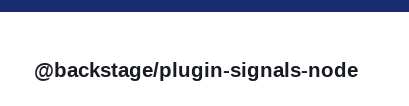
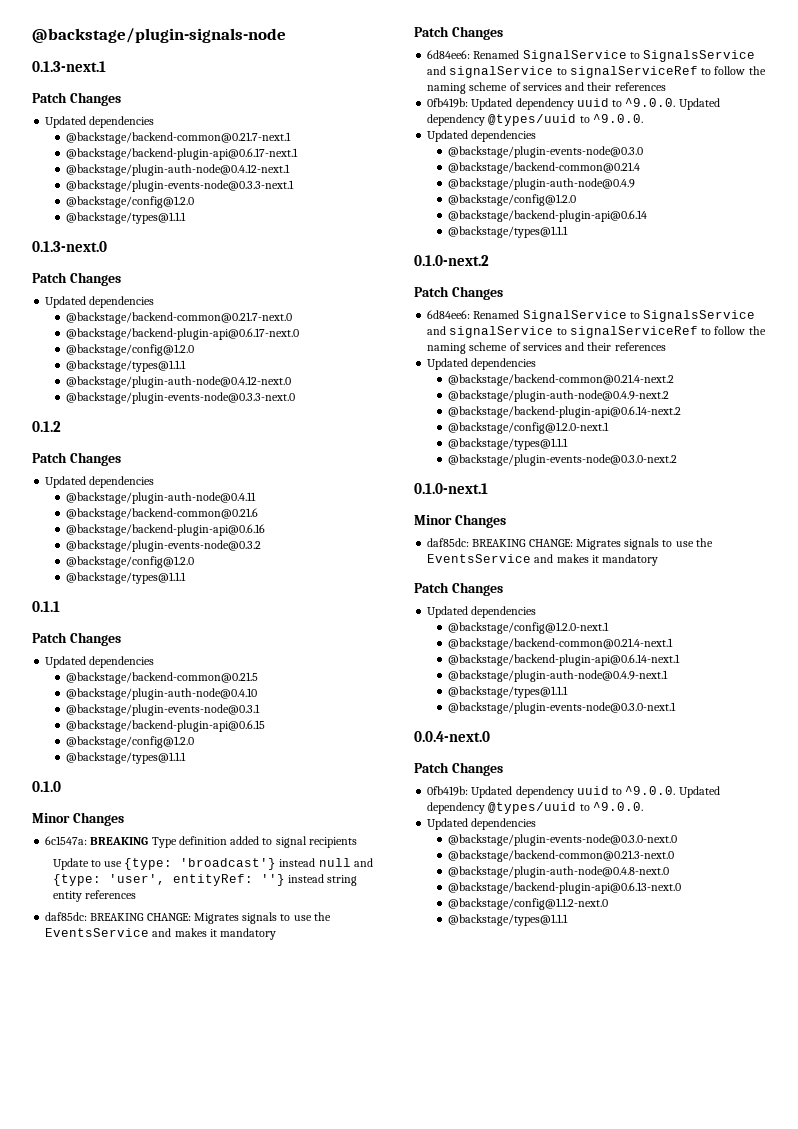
(358, 71) none -> [32,61,106,72] [32,92,121,106] [45,116,155,128] [65,132,291,144] [65,148,298,160] [65,164,290,176] [65,180,294,192] [65,196,194,208] [65,212,186,224] [32,241,107,252] [32,272,121,286] [45,296,155,308] [65,312,292,324] [65,328,299,340] [65,344,194,356] [65,360,186,372] [65,376,291,388] [65,392,295,404] [32,421,61,432] [32,452,121,466] [45,476,155,488] [65,492,256,504] [65,508,258,520] [65,524,265,536] [65,540,261,552] [65,556,194,568] [65,572,186,584] [32,601,60,612] [32,632,121,646] [45,656,155,668] [65,672,258,684] [65,688,257,700] [65,704,260,716] [65,720,265,732] [65,736,194,748] [65,752,186,764] [32,781,61,792] [32,812,124,826] [45,836,357,848] [52,858,373,870] [52,874,358,886] [52,890,136,902] [45,912,331,924] [45,928,277,940] [414,26,503,40] [427,50,756,62] [427,66,766,78] [427,82,666,94] [427,98,720,110] [427,114,643,126] [427,130,537,142] [447,146,643,158] [447,162,640,174] [447,178,635,190] [447,194,576,206] [447,210,647,222] [447,226,568,238] [414,255,489,266] [414,286,503,300] [427,310,756,322] [427,326,766,338] [427,342,666,354] [427,358,537,370] [447,374,674,386] [447,390,669,402] [447,406,681,418] [447,422,609,434] [447,438,568,450] [447,454,677,466] [414,483,488,494] [414,514,506,528] [427,538,713,550] [427,554,659,566] [414,582,503,596] [427,606,537,618] [447,622,609,634] [447,638,673,650] [447,654,680,666] [447,670,668,682] [447,686,568,698] [447,702,676,714] [414,731,490,742] [414,762,503,776] [427,786,720,798] [427,802,643,814] [427,818,537,830] [447,834,677,846] [447,850,674,862] [447,866,669,878] [447,882,681,894] [447,898,608,910] [447,914,568,926] // 0.1.3-next.1 // Patch Changes // Updated dependencies // @backstage/backend-common@0.21.7-next.1 // @backstage/backend-plugin-api@0.6.17-next.1 // @backstage/plugin-auth-node@0.4.12-next.1 // @backstage/plugin-events-node@0.3.3-next.1 // @backstage/config@1.2.0 // @backstage/types@1.1.1 // 0.1.3-next.0 // Patch Changes // Updated dependencies // @backstage/backend-common@0.21.7-next.0 // @backstage/backend-plugin-api@0.6.17-next.0 // @backstage/config@1.2.0 // @backstage/types@1.1.1 // @backstage/plugin-auth-node@0.4.12-next.0 // @backstage/plugin-events-node@0.3.3-next.0 // 0.1.2 // Patch Changes // Updated dependencies // @backstage/plugin-auth-node@0.4.11 // @backstage/backend-common@0.21.6 // @backstage/backend-plugin-api@0.6.16 // @backstage/plugin-events-node@0.3.2 // @backstage/config@1.2.0 // @backstage/types@1.1.1 // 0.1.1 // Patch Changes // Updated dependencies // @backstage/backend-common@0.21.5 // @backstage/plugin-auth-node@0.4.10 // @backstage/plugin-events-node@0.3.1 // @backstage/backend-plugin-api@0.6.15 // @backstage/config@1.2.0 // @backstage/types@1.1.1 // 0.1.0 // Minor Changes // 6c1547a: BREAKING Type definition added to signal recipients // Update to use {type: 'broadcast'} instead null and {type: 'user', entityRef: ''} instead string entity references // daf85dc: BREAKING CHANGE: Migrates signals to use the EventsService and makes it mandatory // Patch Changes // 6d84ee6: Renamed SignalService to SignalsService and signalService to signalServiceRef to follow the naming scheme of services and their references // 0fb419b: Updated dependency uuid to ^9.0.0. Updated dependency @types/uuid to ^9.0.0. // Updated dependencies // @backstage/plugin-events-node@0.3.0 // @backstage/backend-common@0.21.4 // @backstage/plugin-auth-node@0.4.9 // @backstage/config@1.2.0 // @backstage/backend-plugin-api@0.6.14 // @backstage/types@1.1.1 // 0.1.0-next.2 // Patch Changes // 6d84ee6: Renamed SignalService to SignalsService and signalService to signalServiceRef to follow the naming scheme of services and their references // Updated dependencies // @backstage/backend-common@0.21.4-next.2 // @backstage/plugin-auth-node@0.4.9-next.2 // @backstage/backend-plugin-api@0.6.14-next.2 // @backstage/config@1.2.0-next.1 // @backstage/types@1.1.1 // @backstage/plugin-events-node@0.3.0-next.2 // 0.1.0-next.1 // Minor Changes // daf85dc: BREAKING CHANGE: Migrates signals to use the EventsService and makes it mandatory // Patch Changes // Updated dependencies // @backstage/config@1.2.0-next.1 // @backstage/backend-common@0.21.4-next.1 // @backstage/backend-plugin-api@0.6.14-next.1 // @backstage/plugin-auth-node@0.4.9-next.1 // @backstage/types@1.1.1 // @backstage/plugin-events-node@0.3.0-next.1 // 0.0.4-next.0 // Patch Changes // 0fb419b: Updated dependency uuid to ^9.0.0. Updated dependency @types/uuid to ^9.0.0. // Updated dependencies // @backstage/plugin-events-node@0.3.0-next.0 // @backstage/backend-common@0.21.3-next.0 // @backstage/plugin-auth-node@0.4.8-next.0 // @backstage/backend-plugin-api@0.6.13-next.0 // @backstage/config@1.1.2-next.0 // @backstage/types@1.1.1

